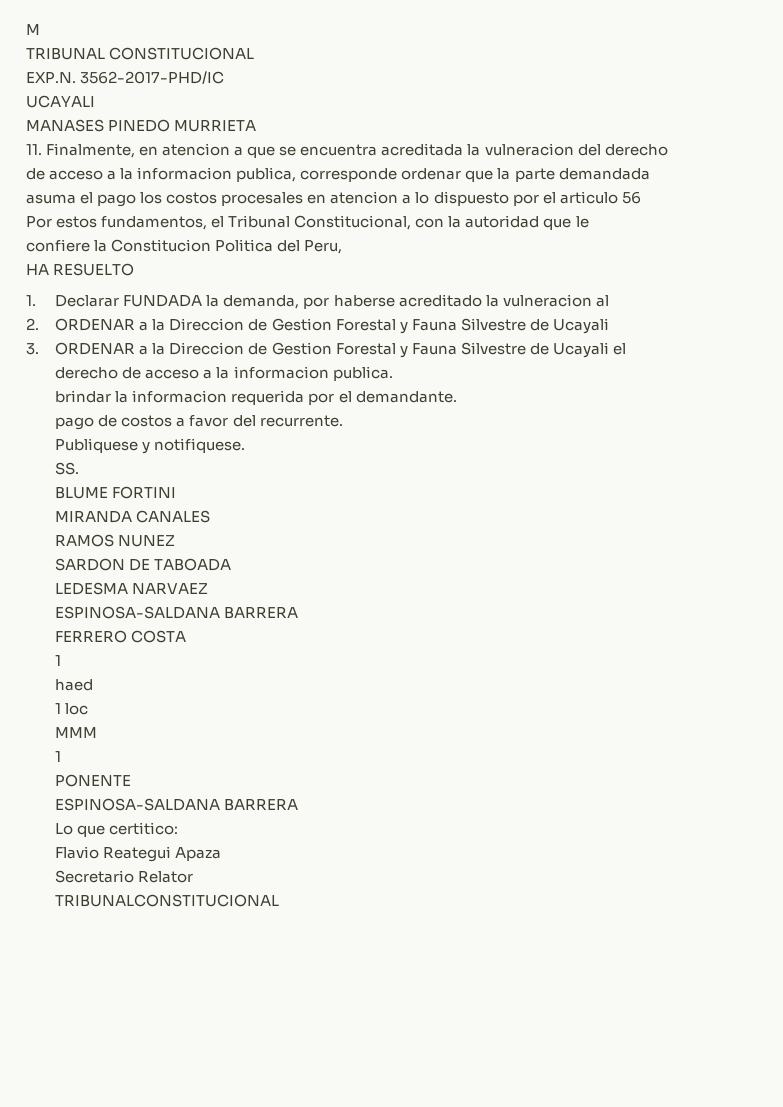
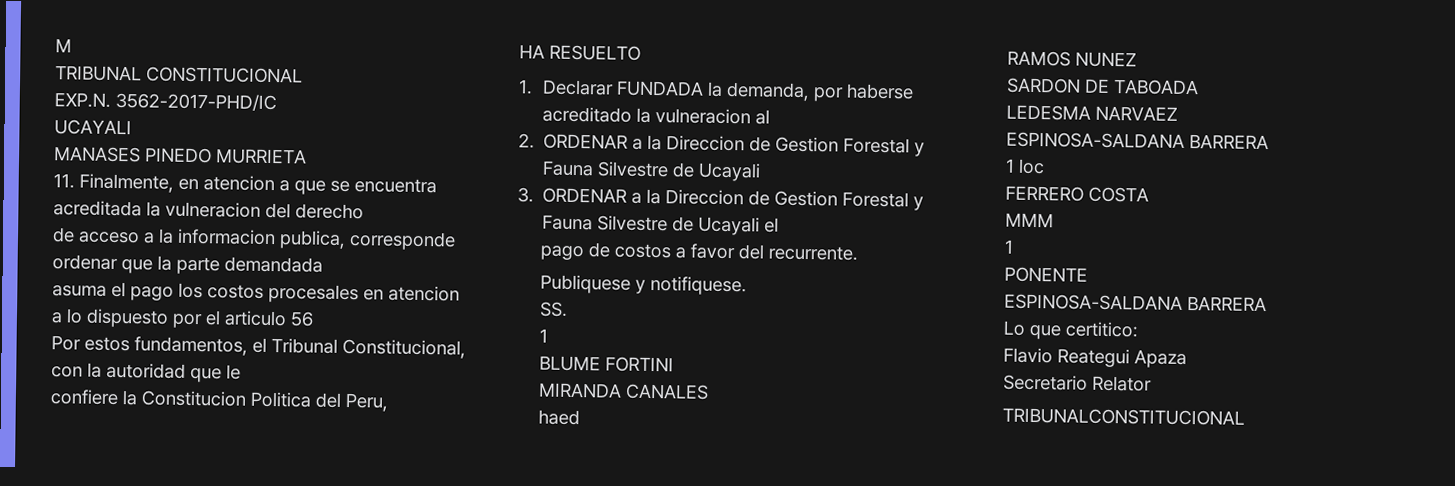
[55,366,393,381] [55,390,457,405] // derecho de acceso a la informacion publica. // brindar la informacion requerida por el demandante. -> (780, 225) none
(80, 468) none -> [539,328,549,343] // 1
(211, 516) none -> [538,409,581,426] // haed
(299, 613) none -> [1005,158,1046,175] // 1 loc
[55,655,62,666] [55,679,94,691] [55,703,89,715] // 1 // haed // 1 loc -> (1150, 194) none

